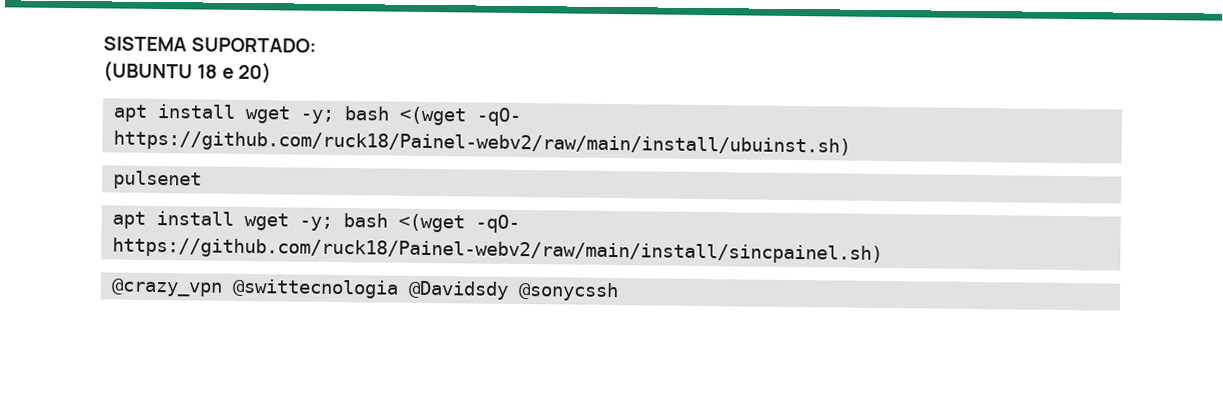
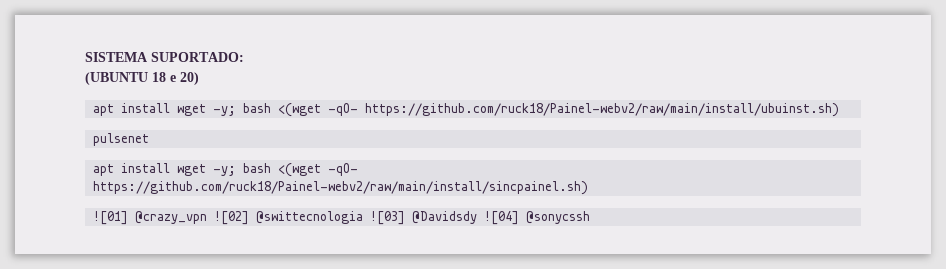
[111,278,510,300] @crazy_vpn @swittecnologia @Davidsdy -> [93,211,520,225] ![01] @crazy_vpn ![02] @swittecnologia ![03] @Davidsdy ![04]

